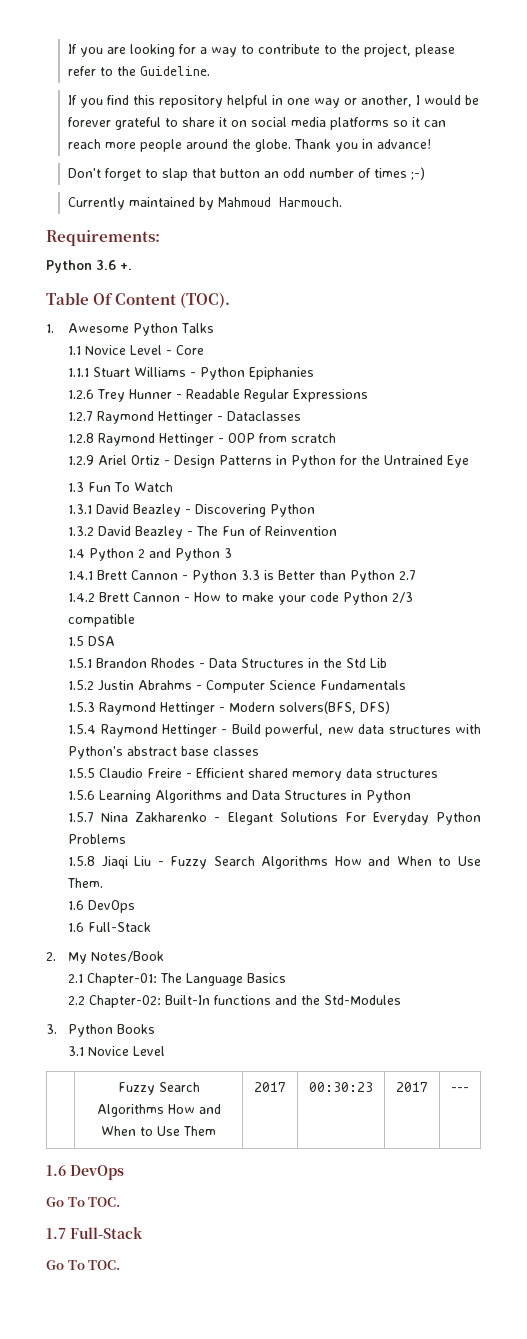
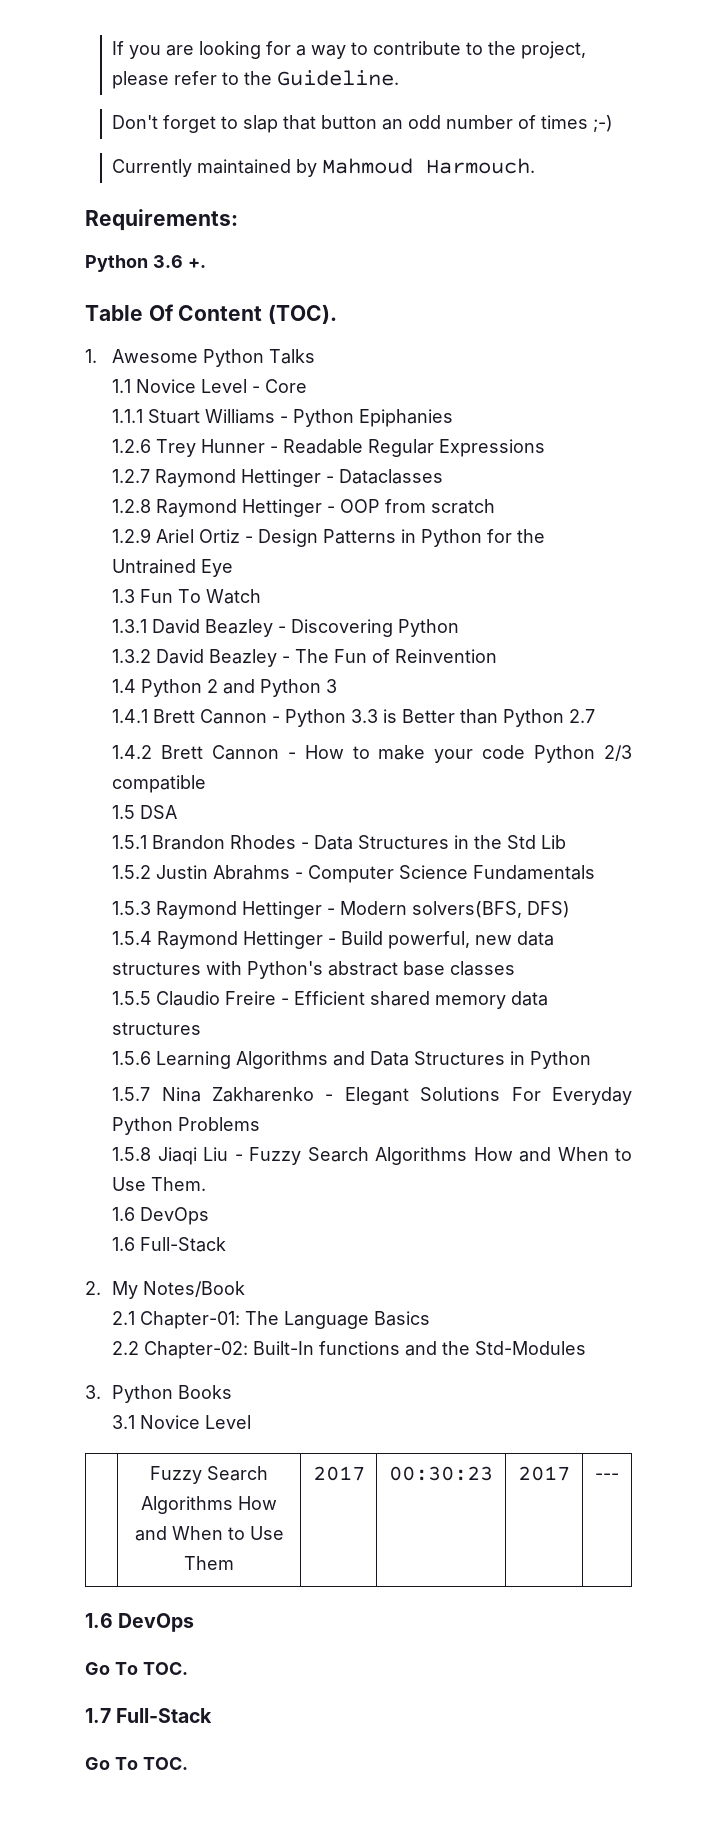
[68,95,480,108] [68,117,447,130] [68,139,432,152] // If you find this repository helpful in one way or another, I would be forever grateful to share it on social media platforms so it can reach more people around the globe. Thank you in advance! -> (400, 78) none

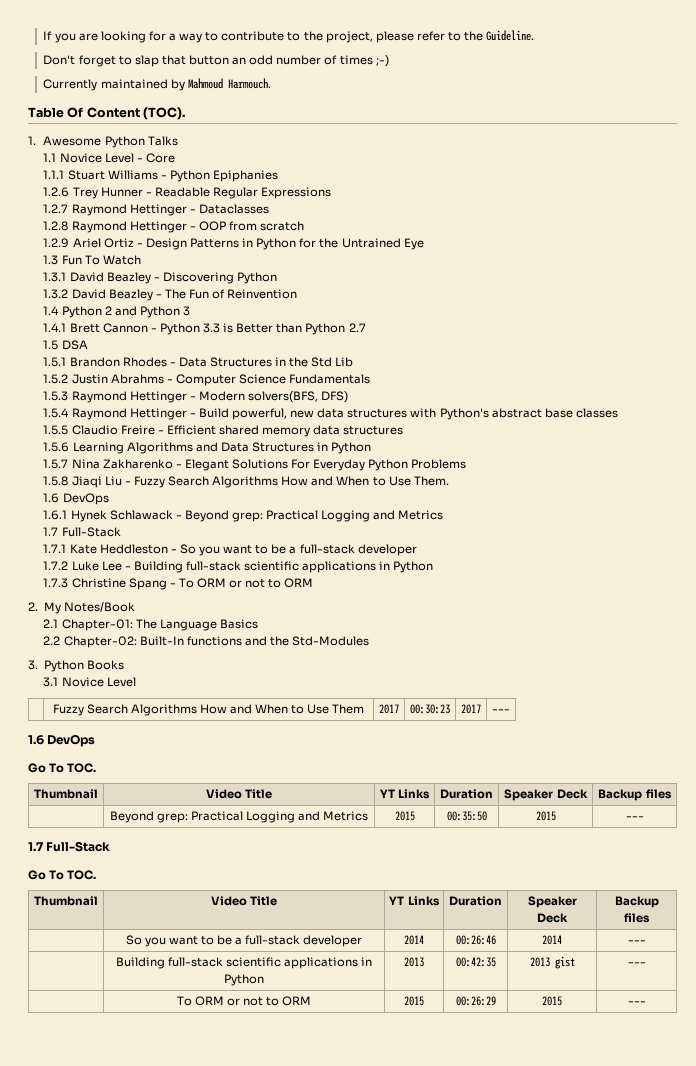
[85,209,238,231] [85,255,206,272] // Requirements: // Python 3.6 +. -> (271, 83) none
[112,745,632,763] [112,775,207,793] // 1.4.2 Brett Cannon - How to make your code Python 2/3 compatible -> (366, 327) none
[112,1237,227,1252] 1.6 Full-Stack -> [43,510,444,522] [43,527,121,537] [43,544,417,556] [43,561,434,573] [43,578,314,590] 1.6.1 Hynek Schlawack - Beyond grep: Practical Logging and Metrics // 1.7 Full-Stack // 1.7.1 Kate Heddleston - So you want to be a full-stack developer // 1.7.2 Luke Lee - Building full-stack scientific applications in Python // 1.7.3 Christine Spang - To ORM or not to ORM
(188, 1668) none -> [34,789,98,799] [205,789,273,799] [379,789,431,799] [440,789,493,799] [504,789,588,801] [598,789,672,801] [109,811,369,823] [394,811,415,821] [446,811,487,821] [535,811,556,821] [625,816,644,820] // Thumbnail | Video Title | YT Links | Duration | Speaker Deck | Backup files // | Beyond grep: Practical Logging and Metrics | 2015 | 00:35:50 | 2015 | ---
(188, 1763) none -> [34,896,98,906] [210,896,278,906] [389,896,440,906] [449,896,502,906] [527,896,577,908] [537,913,568,923] [614,896,659,908] [624,913,650,923] [125,935,363,947] [404,935,424,945] [455,935,496,945] [542,935,562,945] [627,940,646,944] [115,957,373,969] [224,974,264,986] [404,957,424,967] [455,957,496,967] [529,956,575,969] [627,962,646,966] [176,996,312,1006] [404,996,424,1006] [455,996,496,1006] [542,996,562,1006] [627,1001,646,1005] // Thumbnail | Video Title | YT Links | Duration | Speaker Deck | Backup files // | So you want to be a full-stack developer | 2014 | 00:26:46 | 2014 | --- // | Building full-stack scientific applications in Python | 2013 | 00:42:35 | 2013 gist | --- // | To ORM or not to ORM | 2015 | 00:26:29 | 2015 | ---

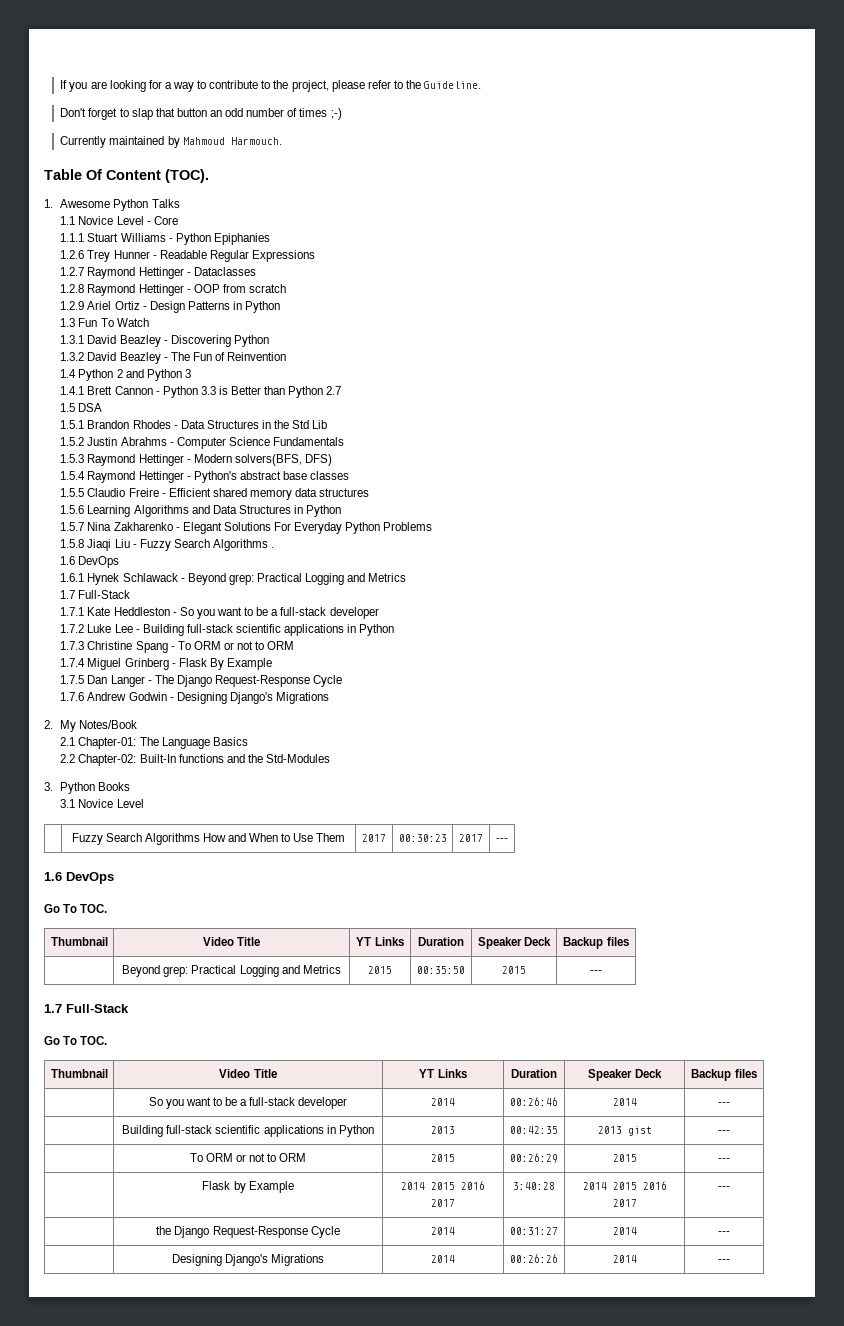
[299,238,424,250] for the Untrained Eye -> (281, 307) none
[198,408,437,420] Build powerful, new data structures with -> (191, 478) none
[281,476,449,486] How and When to Use Them. -> [271,547,275,548] .
(314, 583) none -> [60,658,272,670] [60,675,343,687] [60,692,329,704] // 1.7.4 Miguel Grinberg - Flask By Example // 1.7.5 Dan Langer - The Django Request-Response Cycle // 1.7.6 Andrew Godwin - Designing Django's Migrations
(646, 1003) none -> [202,1181,294,1193] [401,1181,485,1190] [431,1199,455,1207] [513,1182,555,1190] [582,1181,667,1190] [612,1199,637,1207] [718,1186,730,1190] [156,1226,340,1238] [431,1227,455,1235] [510,1227,558,1235] [612,1227,637,1235] [718,1231,730,1235] [171,1254,325,1266] [431,1255,455,1263] [510,1254,558,1263] [612,1255,637,1263] [718,1259,730,1263] // | Flask by Example | 2014 2015 2016 2017 | 3:40:28 | 2014 2015 2016 2017 | --- // | the Django Request-Response Cycle | 2014 | 00:31:27 | 2014 | --- // | Designing Django's Migrations | 2014 | 00:26:26 | 2014 | ---

